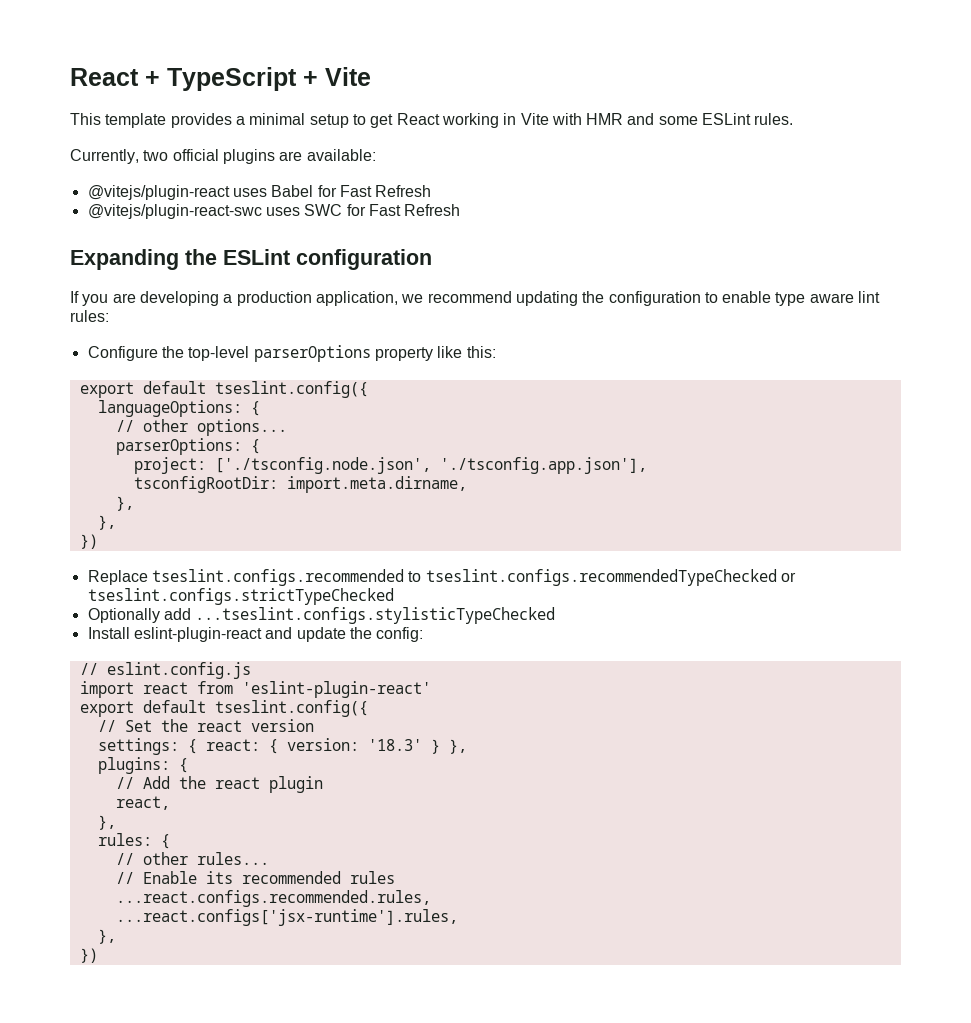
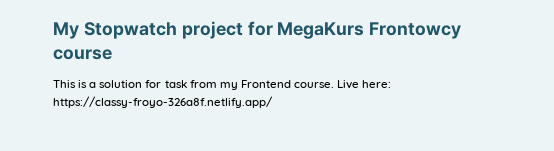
[70,67,371,91] [70,113,794,128] [70,149,376,164] [87,185,432,200] [87,204,461,219] [70,249,432,270] [70,291,881,306] [70,310,109,322] [87,345,496,362] [79,381,368,398] [97,400,260,417] [115,419,287,436] [115,438,260,455] [133,457,647,474] [133,476,467,493] [115,496,134,511] [97,515,116,530] [79,534,98,549] [87,569,796,586] [87,588,394,605] [87,607,556,624] [87,627,424,642] [79,662,251,679] [79,681,431,698] [79,700,368,717] [97,719,314,732] [97,738,467,755] [97,757,188,774] [115,776,323,793] [115,796,170,810] [97,815,116,830] [97,833,170,849] [115,852,269,865] [115,871,395,884] [115,890,431,907] [115,909,458,926] [97,929,116,944] [79,948,98,963] React + TypeScript + Vite // This template provides a minimal setup to get React working in Vite with HMR and some ESLint rules. // Currently, two official plugins are available: // @vitejs/plugin-react uses Babel for Fast Refresh // @vitejs/plugin-react-swc uses SWC for Fast Refresh // Expanding the ESLint configuration // If you are developing a production application, we recommend updating the configuration to enable type aware lint rules: // Configure the top-level parserOptions property like this: // export default tseslint.config({ // languageOptions: { // // other options... // parserOptions: { // project: ['./tsconfig.node.json', './tsconfig.app.json'], // tsconfigRootDir: import.meta.dirname, // }, // }, // }) // Replace tseslint.configs.recommended to tseslint.configs.recommendedTypeChecked or tseslint.configs.strictTypeChecked // Optionally add ...tseslint.configs.stylisticTypeChecked // Install eslint-plugin-react and update the config: // // eslint.config.js // import react from 'eslint-plugin-react' // export default tseslint.config({ // // Set the react version // settings: { react: { version: '18.3' } }, // plugins: { // // Add the react plugin // react, // }, // rules: { // // other rules... // // Enable its recommended rules // ...react.configs.recommended.rules, // ...react.configs['jsx-runtime'].rules, // }, // }) -> [53,21,462,39] [53,49,112,60] [53,80,392,90] [53,96,273,108] My Stopwatch project for MegaKurs Frontowcy course // This is a solution for task from my Frontend course. Live here: https://classy-froyo-326a8f.netlify.app/

